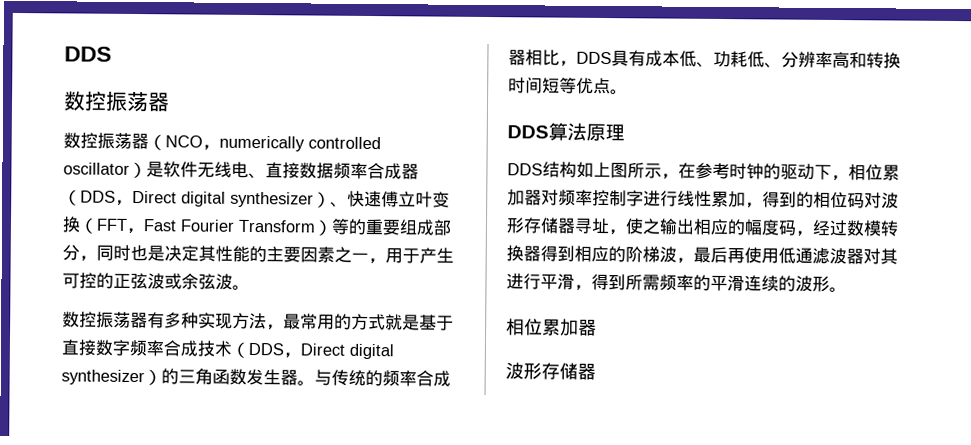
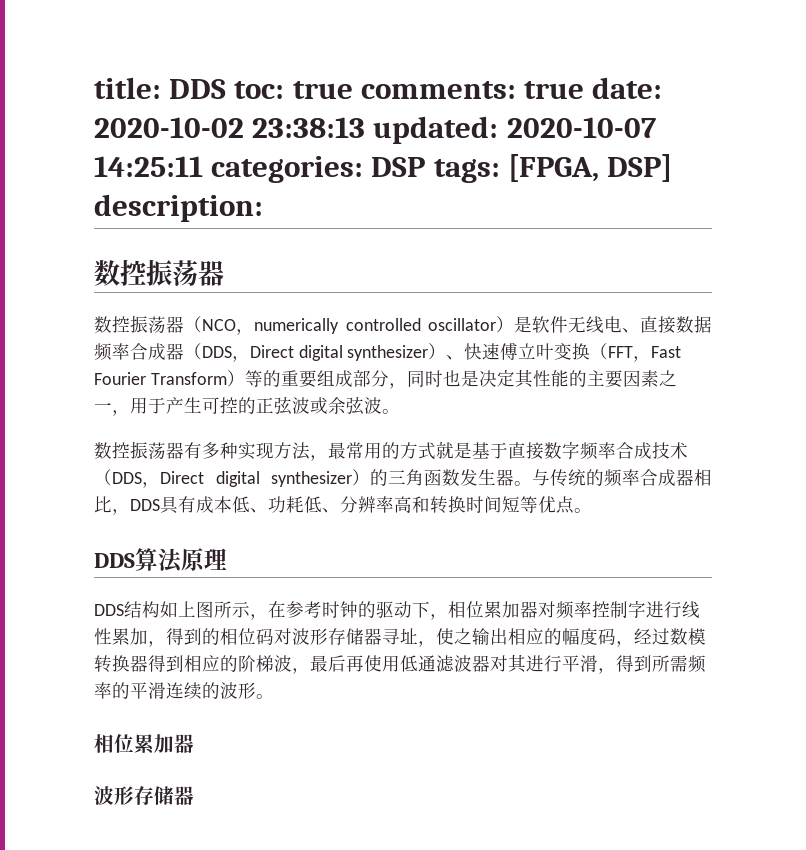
[64,46,112,62] DDS -> [94,77,663,99] [94,116,656,144] [94,154,673,183] [94,194,263,222] title: DDS toc: true comments: true date: 2020-10-02 23:38:13 updated: 2020-10-07 14:25:11 categories: DSP tags: [FPGA, DSP] description:

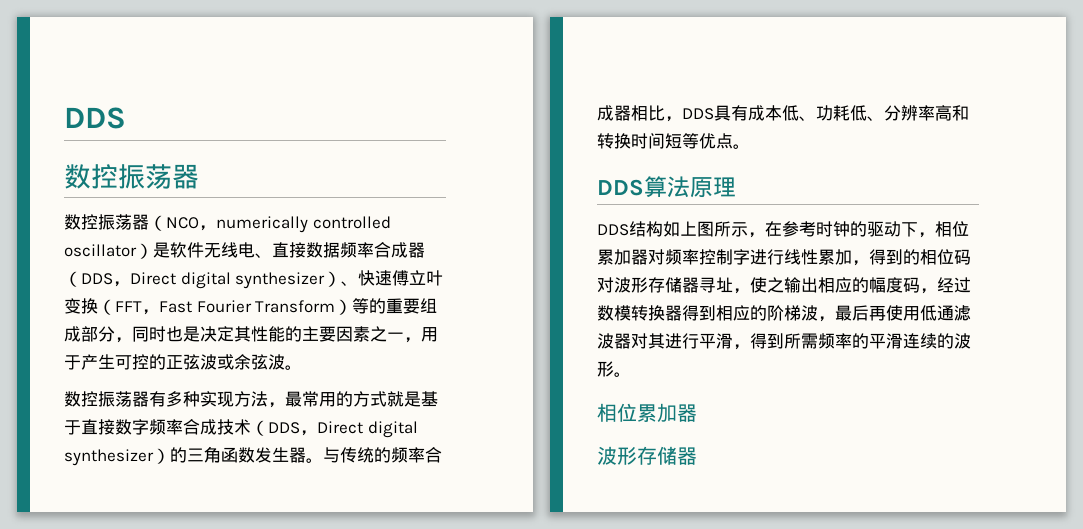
[94,77,663,99] [94,116,656,144] [94,154,673,183] [94,194,263,222] title: DDS toc: true comments: true date: 2020-10-02 23:38:13 updated: 2020-10-07 14:25:11 categories: DSP tags: [FPGA, DSP] description: -> [64,107,126,129] DDS

